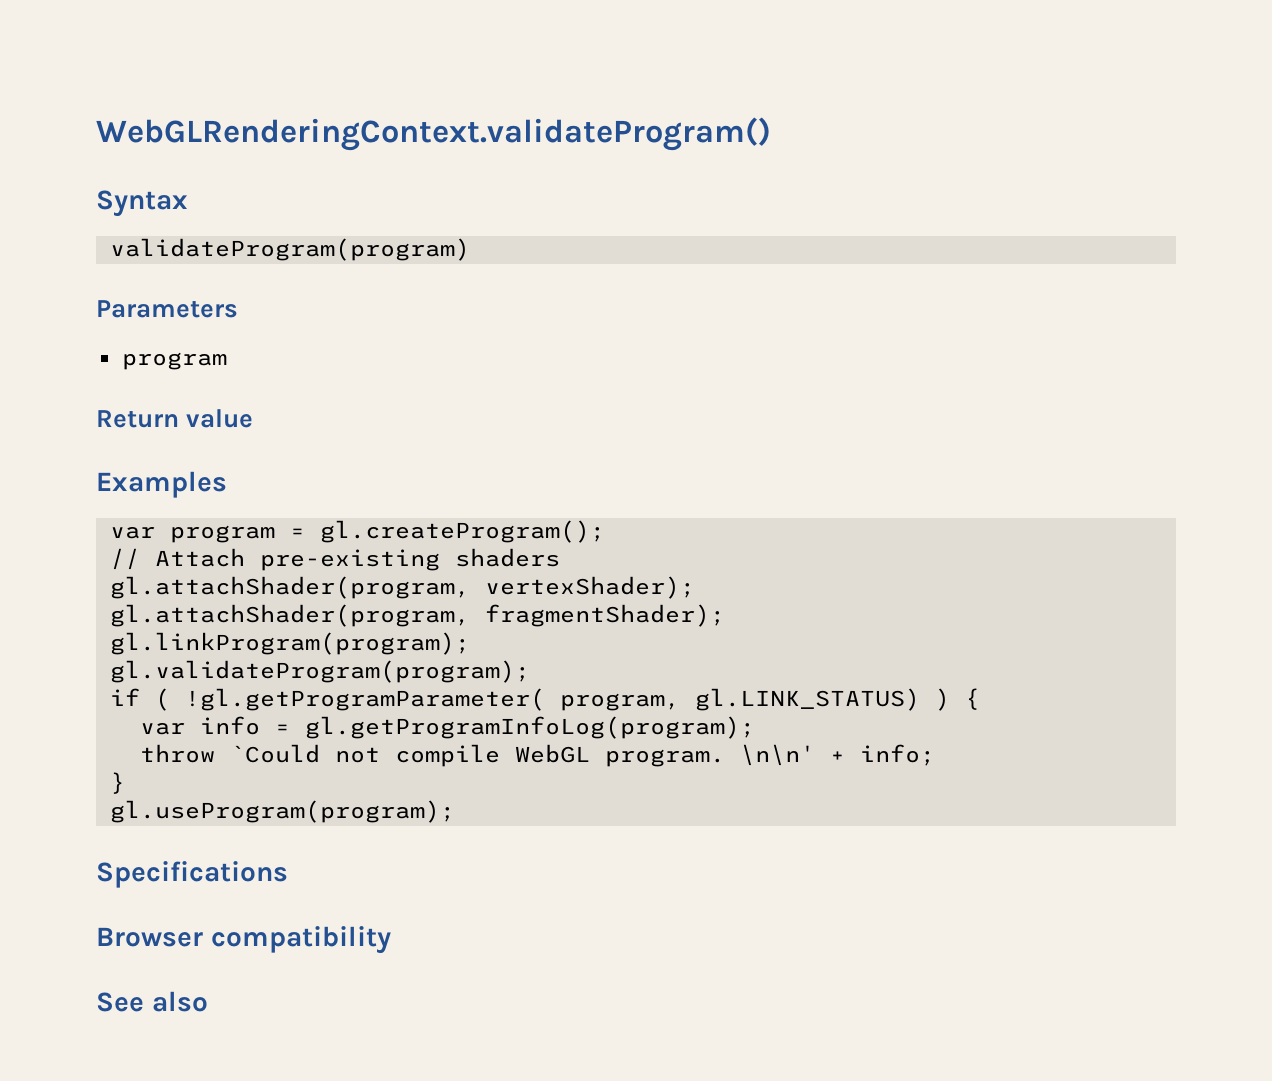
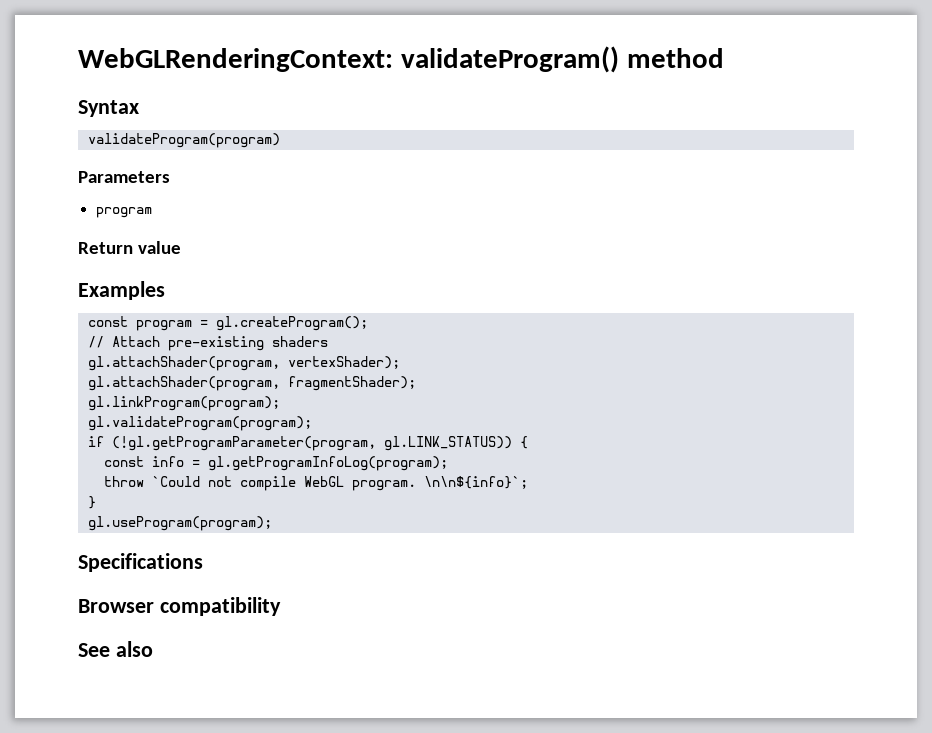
[96,117,771,151] WebGLRenderingContext.validateProgram() -> [78,46,724,73] WebGLRenderingContext: validateProgram() method
[110,526,156,539] var -> [87,316,128,327] const
[155,688,951,711] ( !gl.getProgramParameter( program, gl.LINK_STATUS) ) -> [111,436,512,451] (!gl.getProgramParameter(program, gl.LINK_STATUS))
[140,722,186,735] var -> [103,456,144,467] const
[740,744,936,766] \n\n' + info; -> [423,476,528,489] \n\n${info}`;

